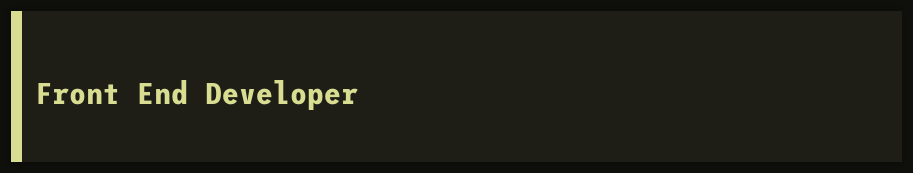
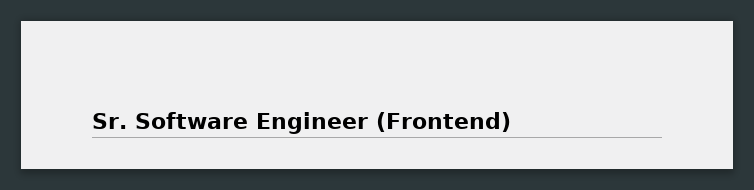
[35,80,358,110] Front End Developer -> [92,112,511,134] Sr. Software Engineer (Frontend)

